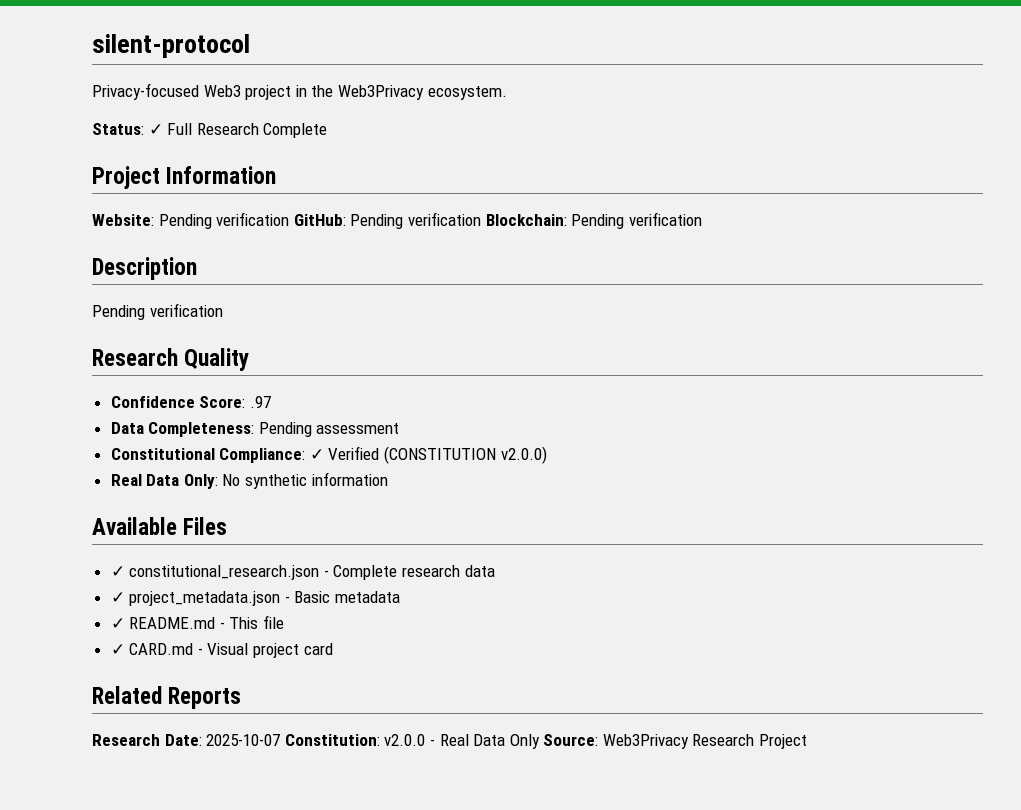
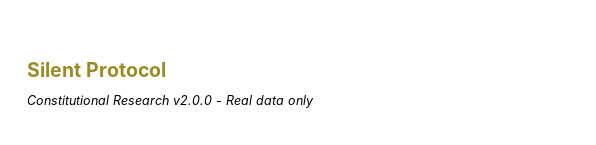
[92,34,250,58] [92,83,507,100] [92,123,328,138] [92,166,277,189] [92,212,702,229] [92,257,197,280] [92,303,223,320] [92,348,250,371] [110,396,271,408] [110,422,400,437] [110,446,547,464] [110,472,388,489] [92,517,228,535] [110,565,495,580] [110,591,401,606] [110,615,285,629] [110,643,333,658] [92,686,242,709] [92,734,808,749] silent-protocol // Privacy-focused Web3 project in the Web3Privacy ecosystem. // Status: ✓ Full Research Complete // Project Information // Website: Pending verification GitHub: Pending verification Blockchain: Pending verification // Description // Pending verification // Research Quality // Confidence Score: .97 // Data Completeness: Pending assessment // Constitutional Compliance: ✓ Verified (CONSTITUTION v2.0.0) // Real Data Only: No synthetic information // Available Files // ✓ constitutional_research.json - Complete research data // ✓ project_metadata.json - Basic metadata // ✓ README.md - This file // ✓ CARD.md - Visual project card // Related Reports // Research Date: 2025-10-07 Constitution: v2.0.0 - Real Data Only Source: Web3Privacy Research Project -> [27,62,167,77] [27,95,314,108] Silent Protocol // Constitutional Research v2.0.0 - Real data only

